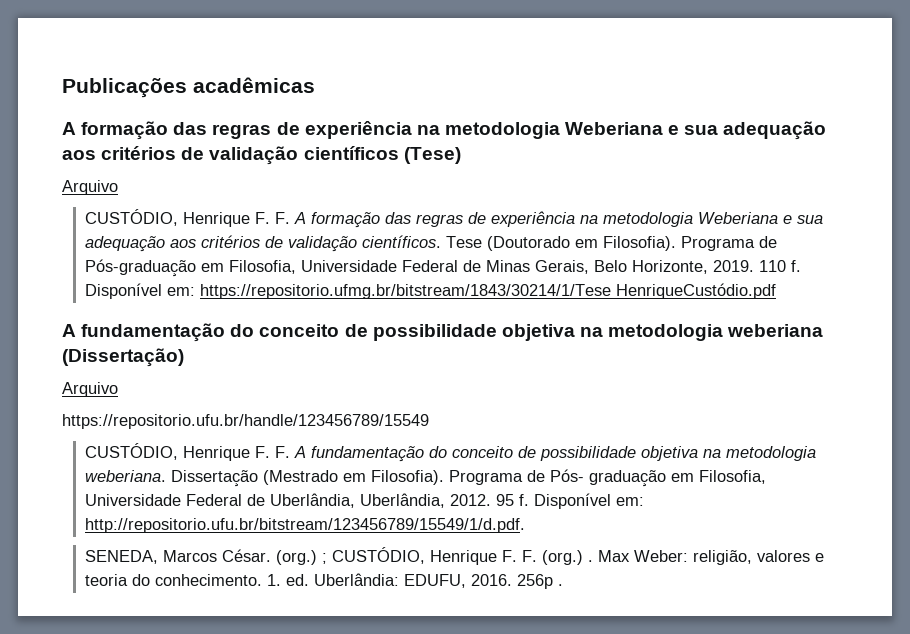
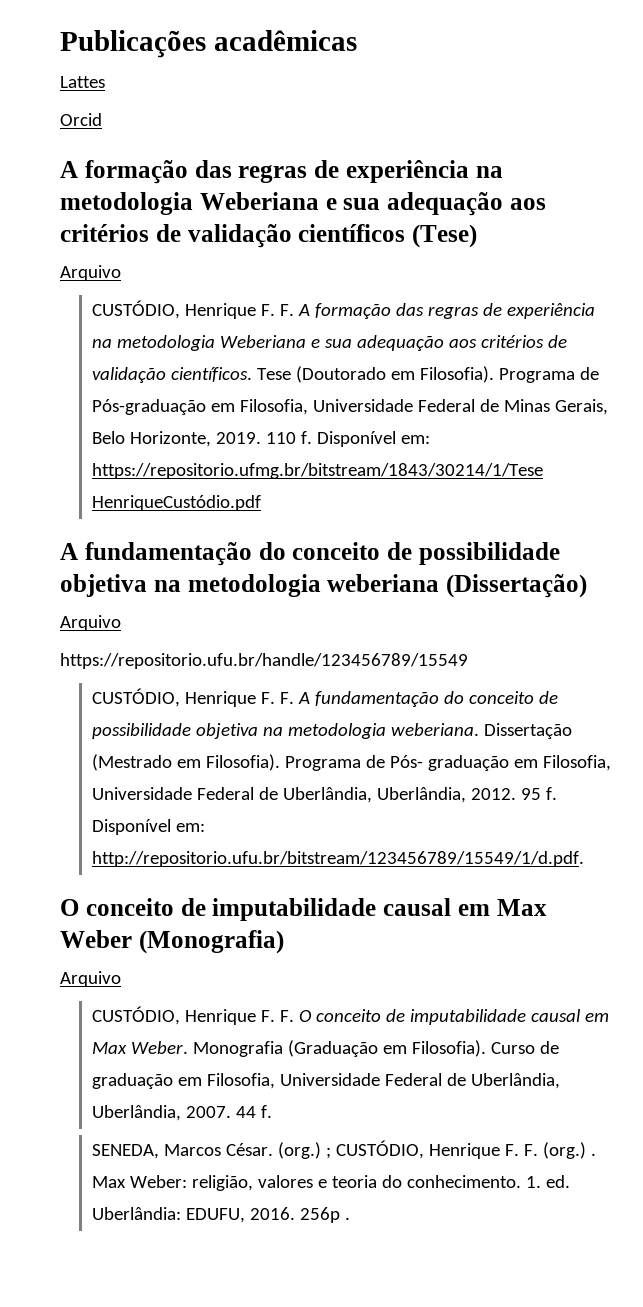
(315, 85) none -> [60,76,105,88] [60,113,102,126] // Lattes // Orcid
(525, 525) none -> [60,898,547,921] [60,930,284,954] [60,971,121,987] [92,1006,610,1025] [92,1040,560,1057] [92,1073,561,1089] [92,1105,273,1121] // O conceito de imputabilidade causal em Max Weber (Monografia) // Arquivo // CUSTÓDIO, Henrique F. F. O conceito de imputabilidade causal em Max Weber. Monografia (Graduação em Filosofia). Curso de graduação em Filosofia, Universidade Federal de Uberlândia, Uberlândia, 2007. 44 f.

